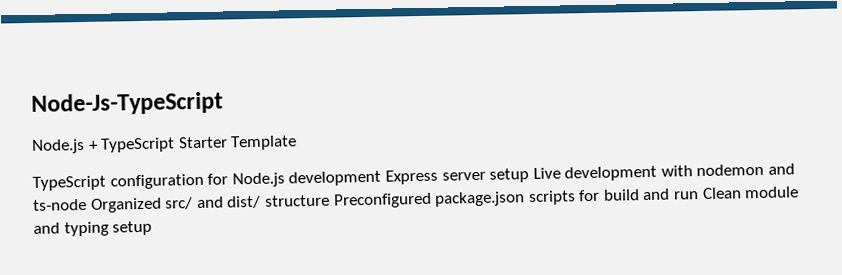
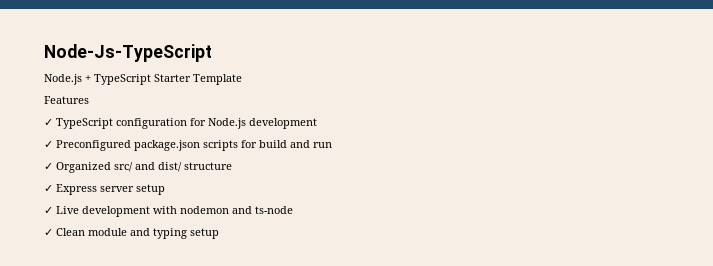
(298, 143) none -> [44,96,89,104] [44,119,53,126] Features // ✓
[384,163,796,185] [33,194,330,213] Express server setup Live development with nodemon and ts-node Organized src/ and dist/ structure -> [44,141,53,148] // ✓
(700, 195) none -> [44,162,232,173] [44,184,165,195] [44,206,293,217] [44,229,53,236] // ✓ Organized src/ and dist/ structure // ✓ Express server setup // ✓ Live development with nodemon and ts-node // ✓

